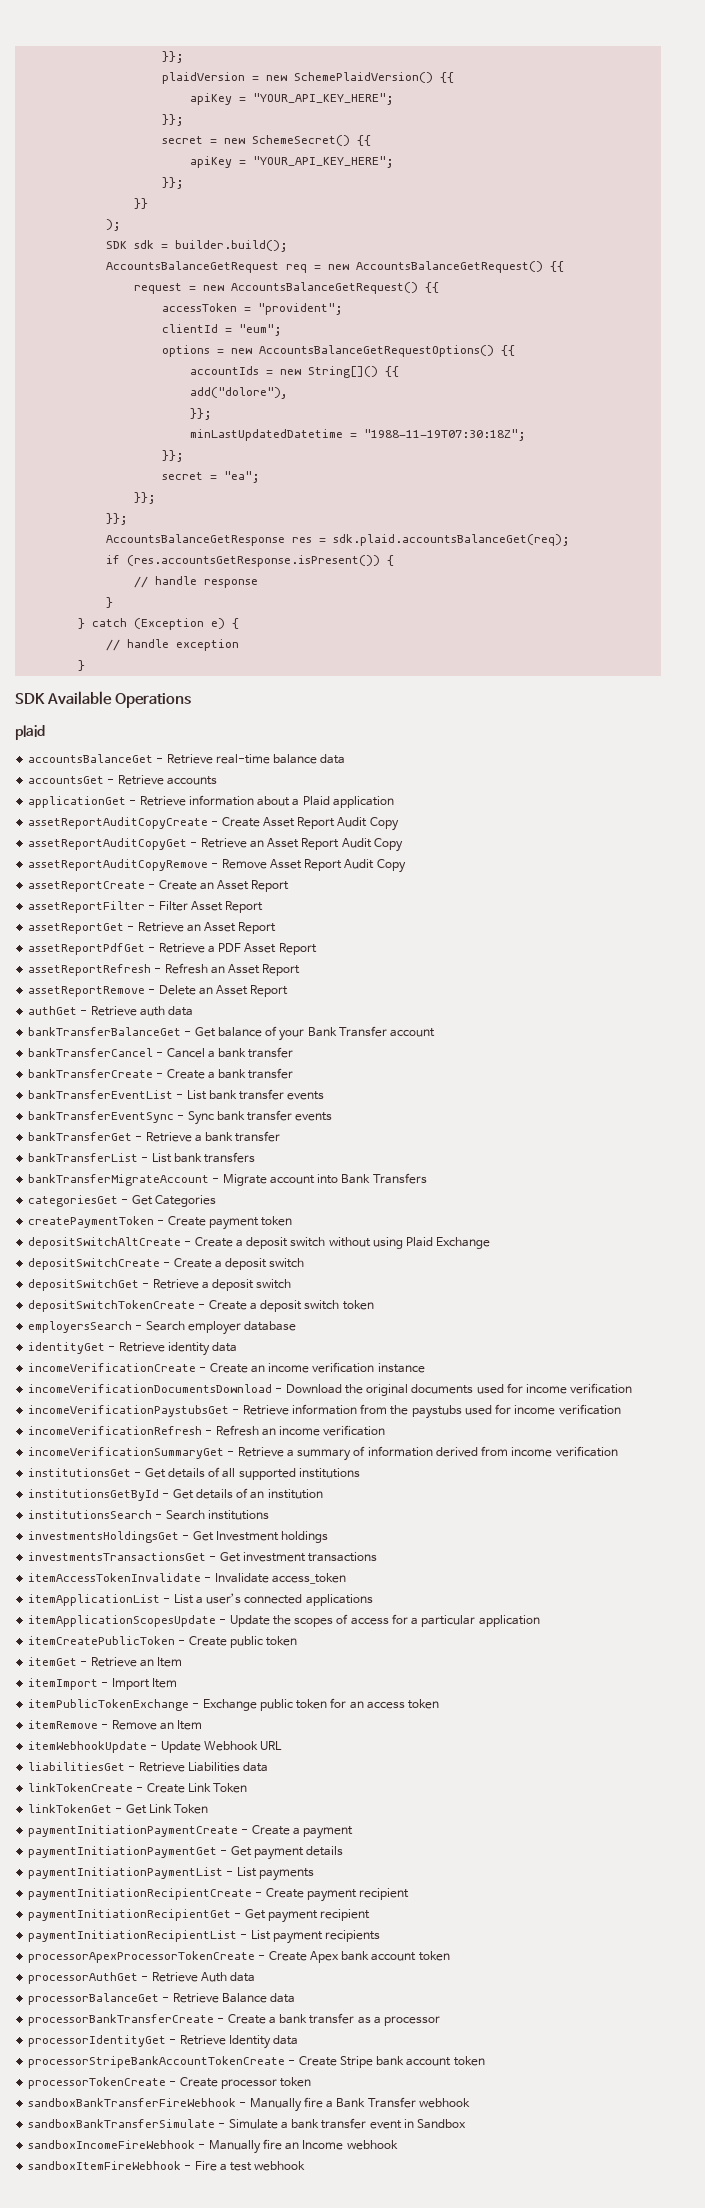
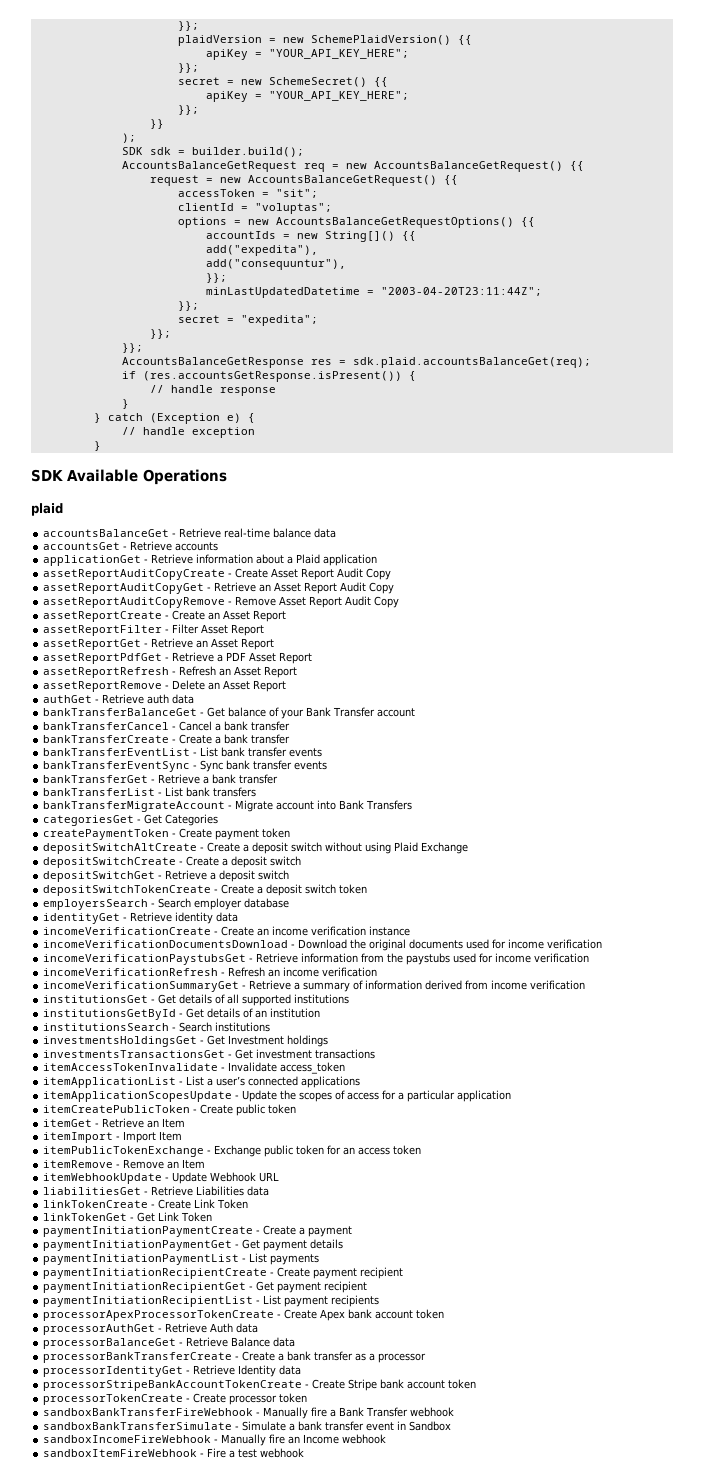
[258,303,344,315] "provident"; -> [275,189,318,198] "sit";
[239,324,283,336] "eum"; -> [254,203,332,214] "voluptas";
[190,387,289,399] add("dolore"), -> [205,245,318,256] [205,259,346,270] add("expedita"), // add("consequuntur"),
[364,429,527,441] [162,450,185,462] [162,471,261,483] "1988-11-19T07:30:18Z"; // }}; // secret = "ea"; -> [380,287,542,296] [177,301,199,311] [177,315,318,326] "2003-04-20T23:11:44Z"; // }}; // secret = "expedita";

